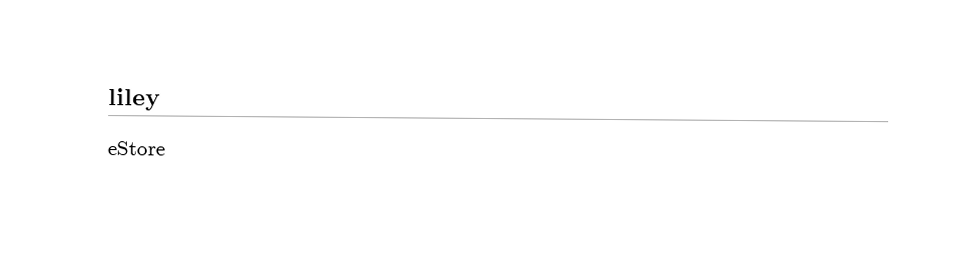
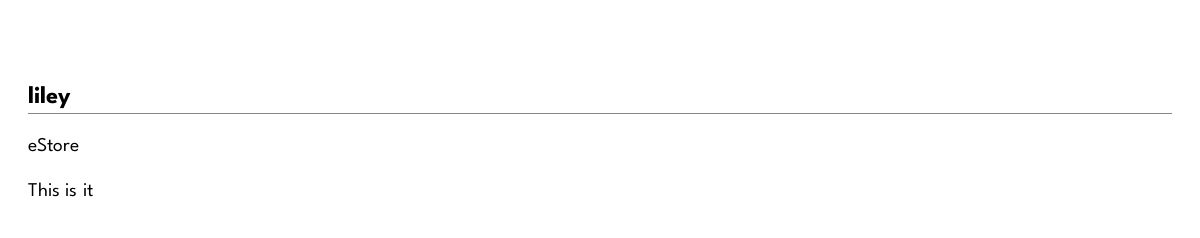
(165, 148) none -> [28,182,93,197] // This is it

